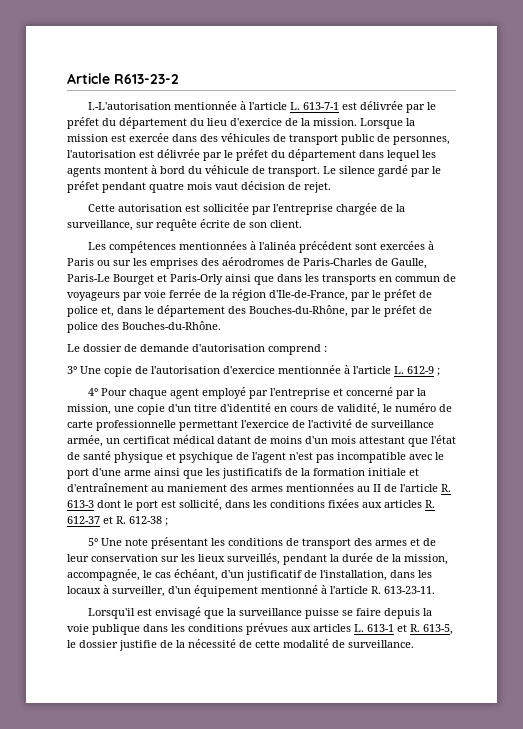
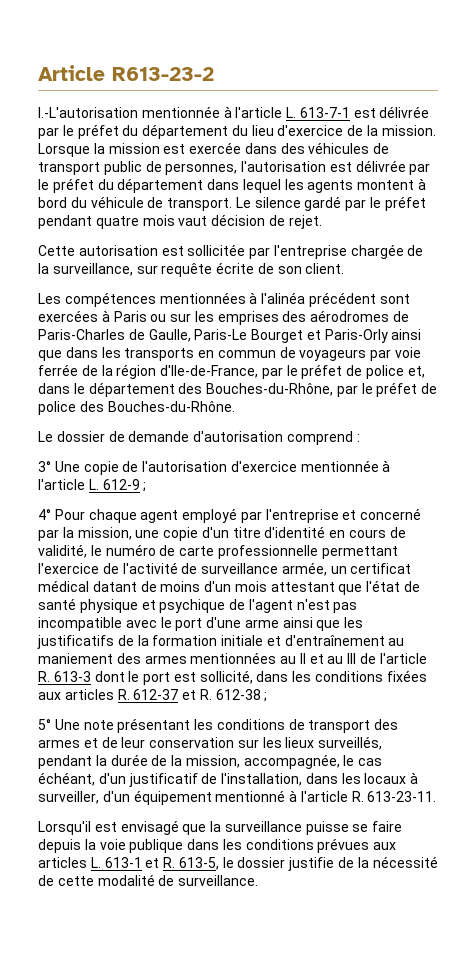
(381, 488) none -> [309,653,357,664] et au III

